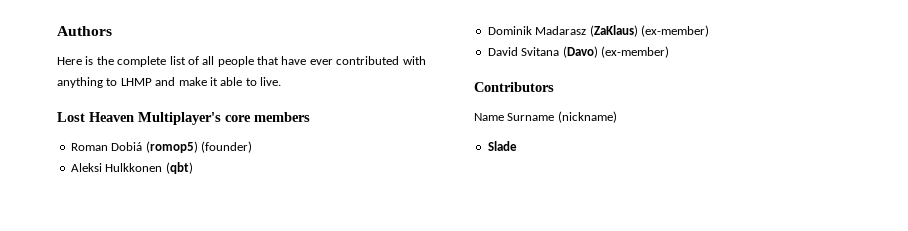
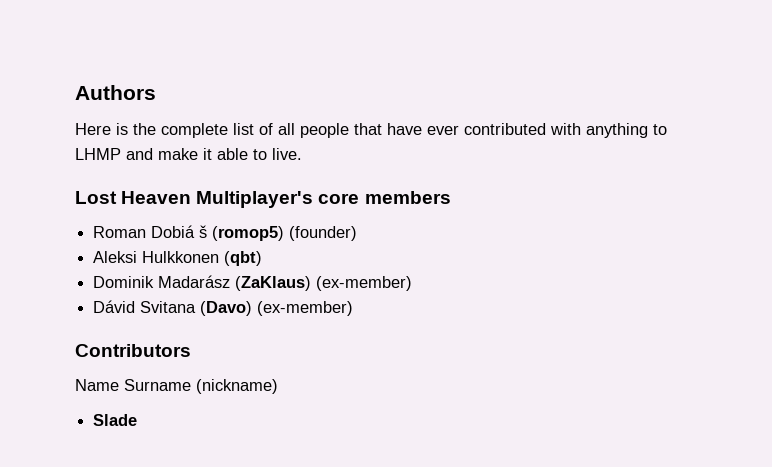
(143, 146) none -> [199,225,208,238] š
[535,26,587,35] Madarasz -> [158,275,231,288] Madarász
[487,47,518,56] David -> [93,300,136,313] Dávid

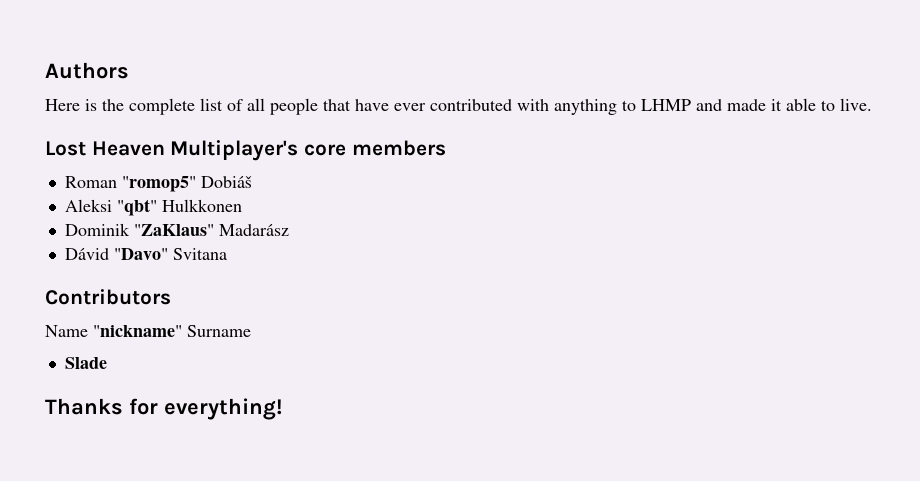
[158,148,198,160] make -> [727,99,766,111] made
[151,225,358,241] Dobiá š (romop5) (founder) -> [121,176,252,192] "romop5" Dobiáš
(138, 257) none -> [116,199,157,216] "qbt"
[224,251,263,266] (qbt) -> (242, 205) none
(155, 282) none -> [133,224,214,236] "ZaKlaus"
[235,276,413,291] (ZaKlaus) (ex-member) -> (289, 230) none
(136, 306) none -> [113,248,168,260] "Davo"
[200,301,354,316] (Davo) (ex-member) -> (227, 254) none
(119, 385) none -> [93,325,182,337] "nickname"
[196,379,278,394] (nickname) -> (251, 331) none
(138, 420) none -> [45,398,282,420] // Thanks for everything!

